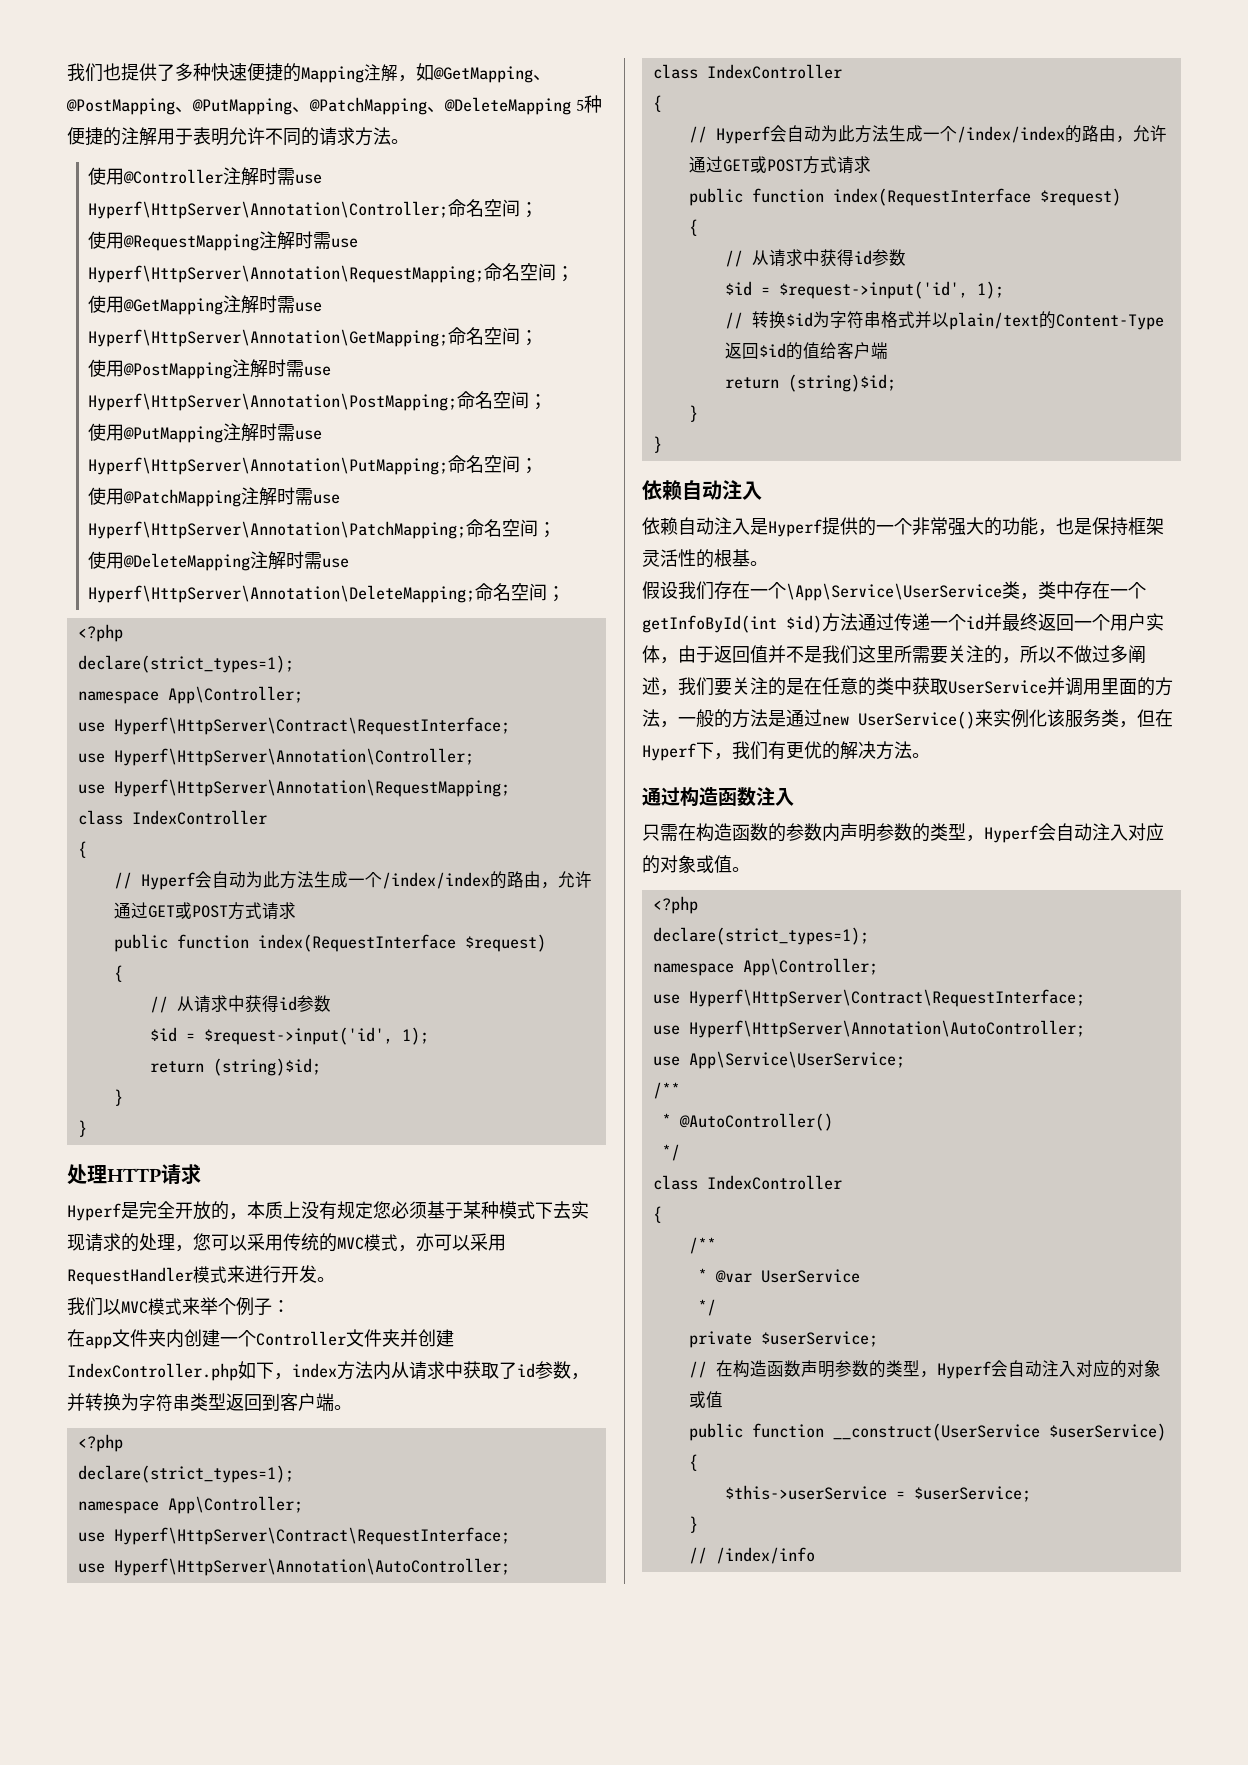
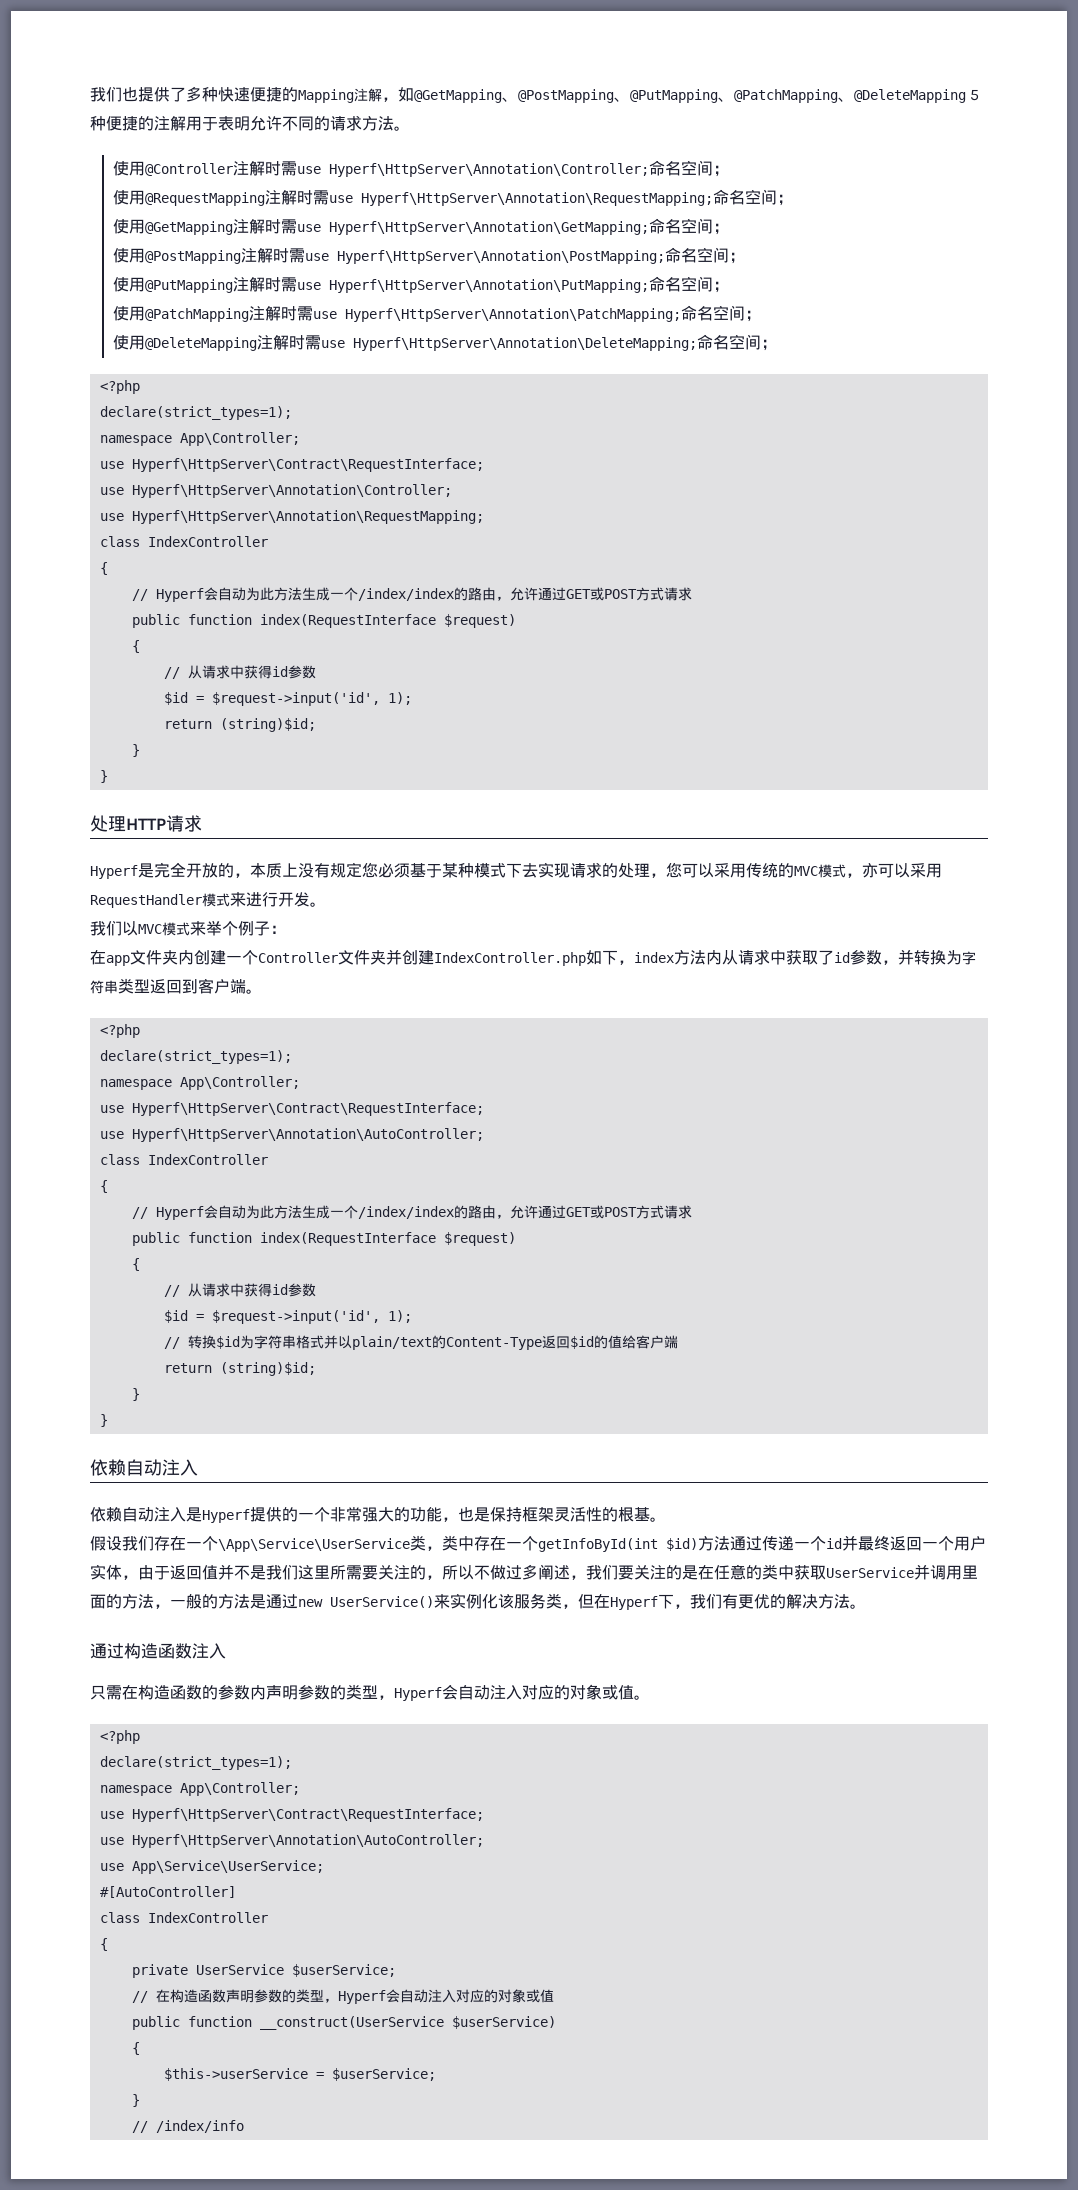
[652,1082,680,1099] [661,1113,833,1131] [661,1144,680,1161] [652,1175,842,1190] [652,1206,662,1223] [688,1237,716,1254] [697,1268,860,1283] [697,1299,716,1316] [688,1331,752,1348] /** // * @AutoController() // */ // class IndexController // { // /** // * @var UserService // */ // private -> [99,1886,236,1898] [99,1912,268,1923] [99,1938,108,1951] [131,1964,284,1978] #[AutoController] // class IndexController // { // private UserService

